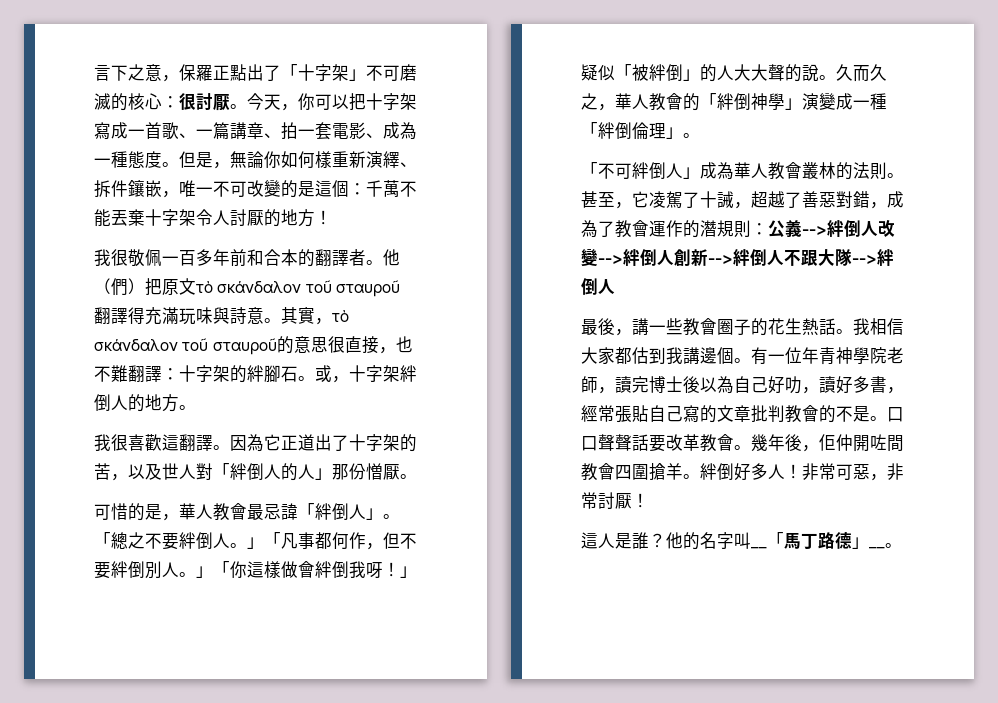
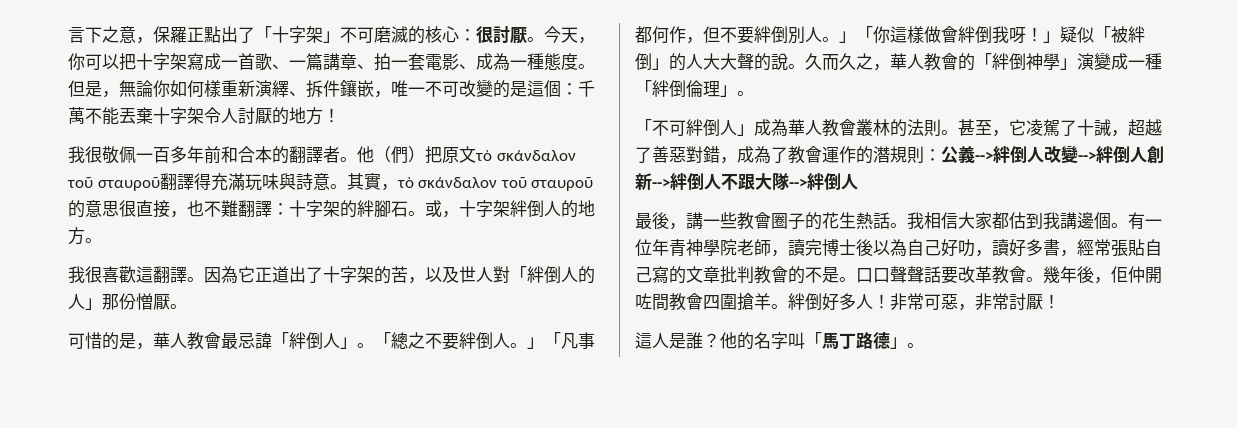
[751,547,767,549] __ -> (805, 340) none
[869,547,885,549] __ -> (907, 343) none

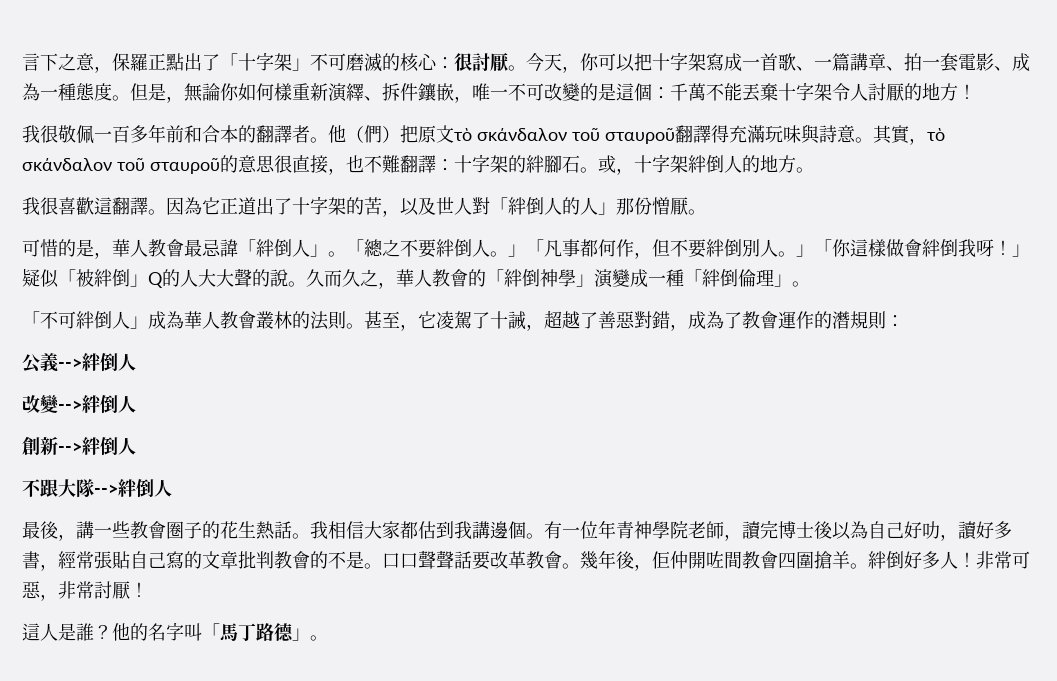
(669, 64) none -> [148,272,163,288] Q
(941, 155) none -> (904, 321) //
(1044, 155) none -> (136, 362) //
(1147, 155) none -> (136, 404) //
(721, 182) none -> (136, 446) //

